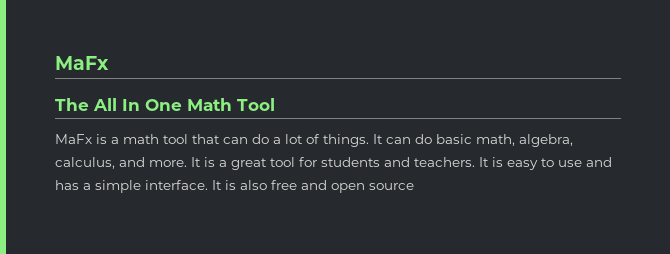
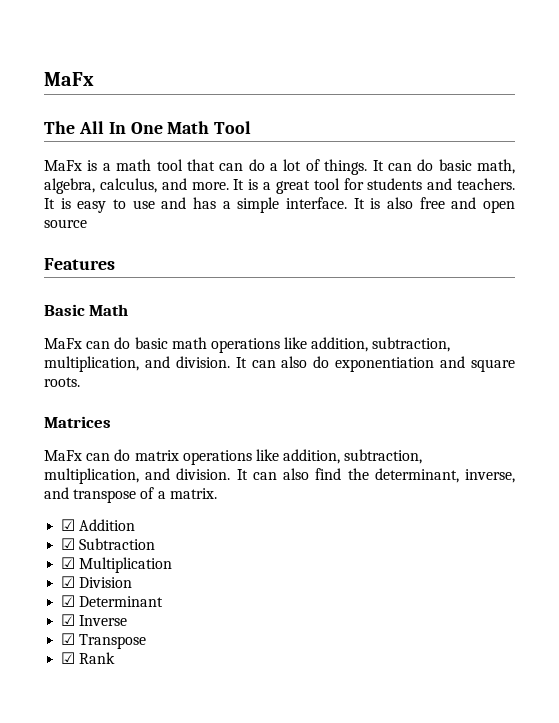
(414, 186) none -> [44,258,115,270] [44,304,129,316] [44,337,451,353] [44,356,516,372] [44,377,80,387] [44,416,111,428] [44,449,423,465] [44,468,515,484] [44,487,217,503] [61,519,136,531] [61,538,156,550] [61,557,173,573] [61,576,133,588] [61,595,164,607] [61,614,128,626] [61,633,147,649] [61,652,116,664] // Features // Basic Math // MaFx can do basic math operations like addition, subtraction, multiplication, and division. It can also do exponentiation and square roots. // Matrices // MaFx can do matrix operations like addition, subtraction, multiplication, and division. It can also find the determinant, inverse, and transpose of a matrix. // ☑ Addition // ☑ Subtraction // ☑ Multiplication // ☑ Division // ☑ Determinant // ☑ Inverse // ☑ Transpose // ☑ Rank

